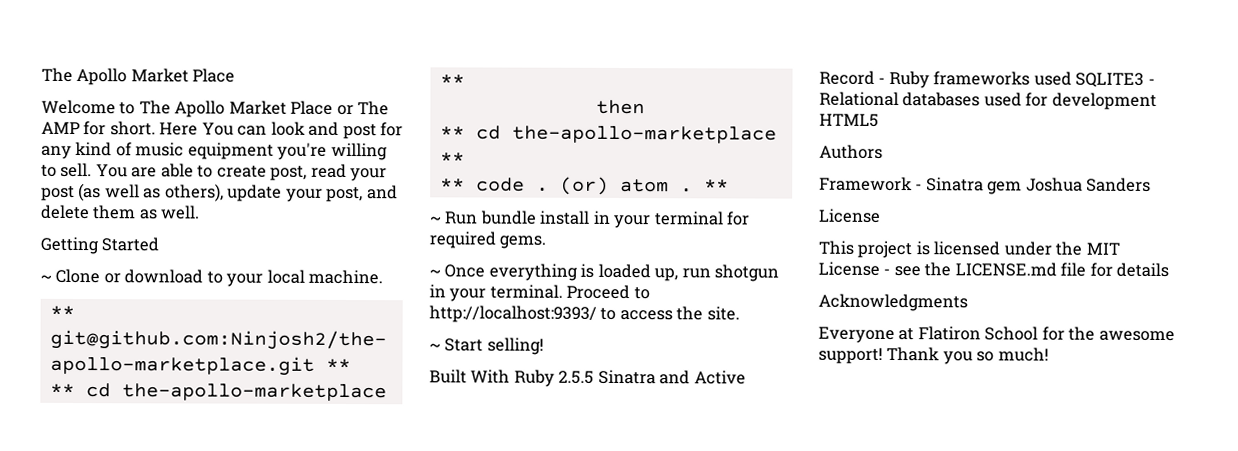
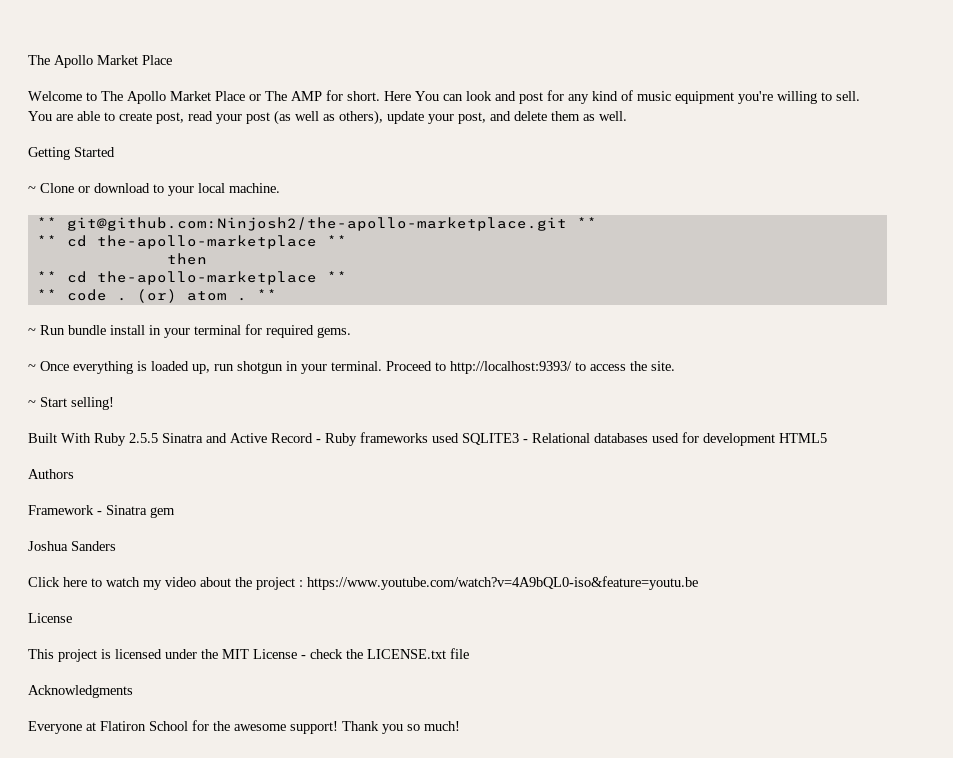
(1023, 188) none -> (175, 512) //
(1152, 184) none -> [28,576,698,590] // Click here to watch my video about the project : https://www.youtube.com/watch?v=4A9bQL0-iso&feature=youtu.be
[893,262,1057,277] see the LICENSE.md -> [310,649,446,659] check the LICENSE.txt
[1089,262,1170,278] for details -> (469, 653) none

